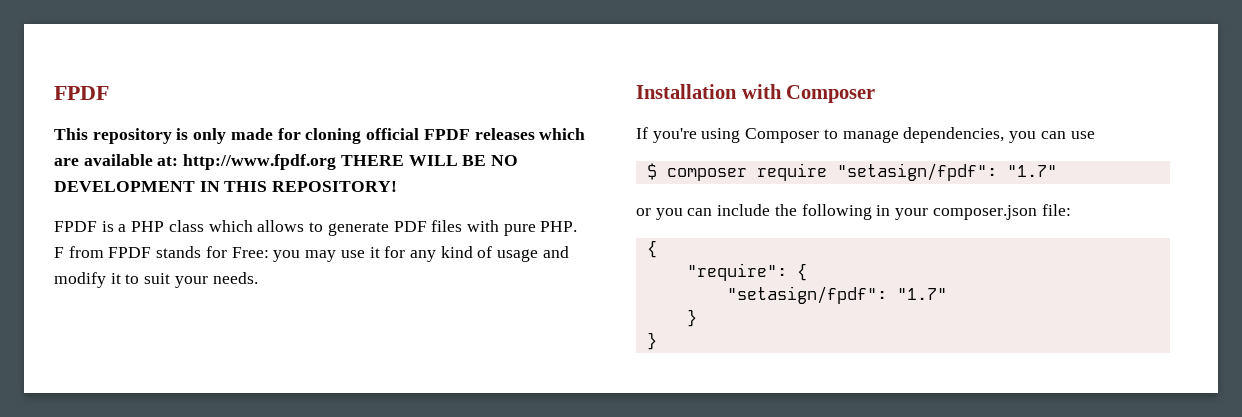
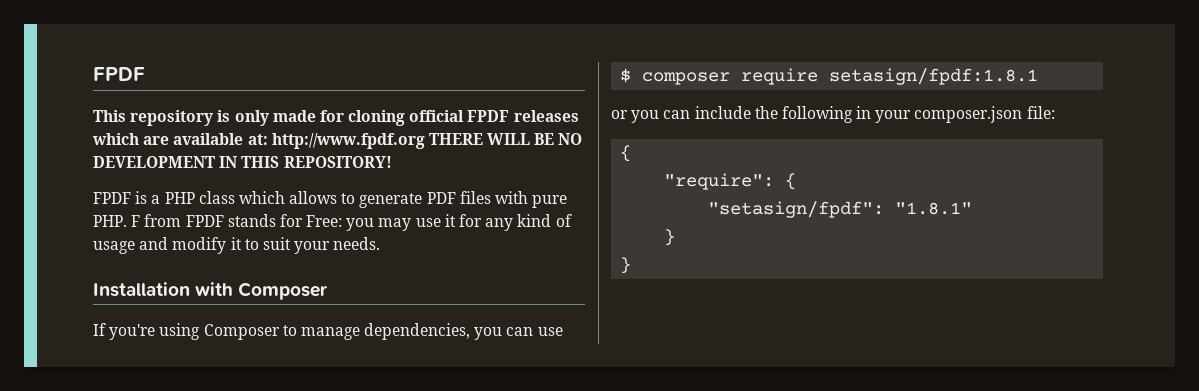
[836,163,1057,181] "setasign/fpdf": "1.7" -> [829,68,1039,85] setasign/fpdf:1.8.1
[896,288,947,300] "1.7" -> [895,202,973,215] "1.8.1"

